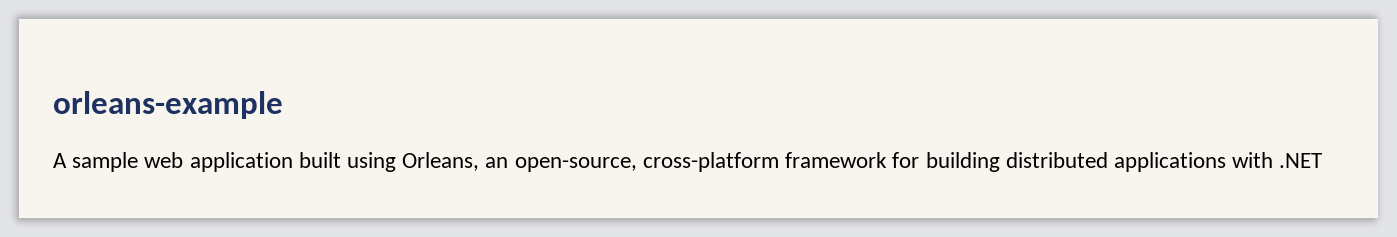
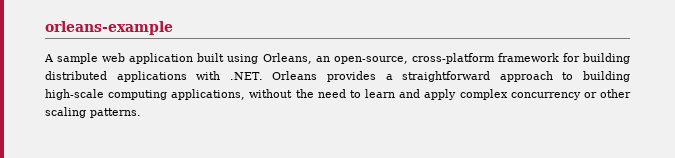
[1279,153,1323,168] .NET -> [229,71,630,82] [45,89,631,100] [45,107,141,118] .NET. Orleans provides a straightforward approach to building high-scale computing applications, without the need to learn and apply complex concurrency or other scaling patterns.

